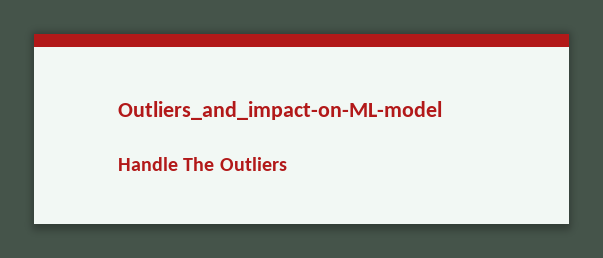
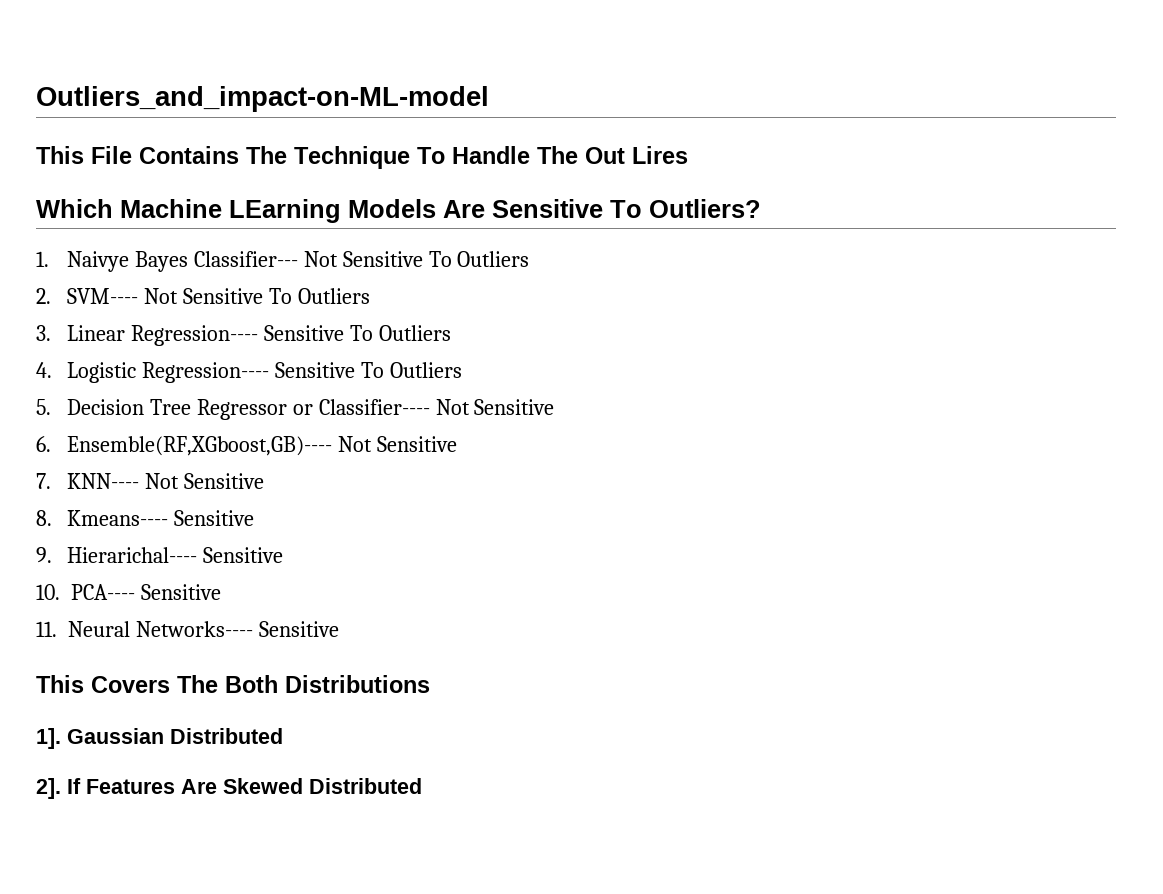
[118,157,287,171] Handle The Outliers -> [36,146,688,169] [36,199,761,223] [36,251,530,272] [36,288,370,304] [36,325,451,346] [36,362,462,383] [36,399,555,420] [36,436,457,456] [36,473,264,489] [36,510,254,526] [36,547,283,563] [36,584,221,600] [36,621,339,637] [36,675,430,693] [36,728,283,749] [36,778,422,799] This File Contains The Technique To Handle The Out Lires // Which Machine LEarning Models Are Sensitive To Outliers? // 1. Naivye Bayes Classifier--- Not Sensitive To Outliers // 2. SVM---- Not Sensitive To Outliers // 3. Linear Regression---- Sensitive To Outliers // 4. Logistic Regression---- Sensitive To Outliers // 5. Decision Tree Regressor or Classifier---- Not Sensitive // 6. Ensemble(RF,XGboost,GB)---- Not Sensitive // 7. KNN---- Not Sensitive // 8. Kmeans---- Sensitive // 9. Hierarichal---- Sensitive // 10. PCA---- Sensitive // 11. Neural Networks---- Sensitive // This Covers The Both Distributions // 1]. Gaussian Distributed // 2]. If Features Are Skewed Distributed

